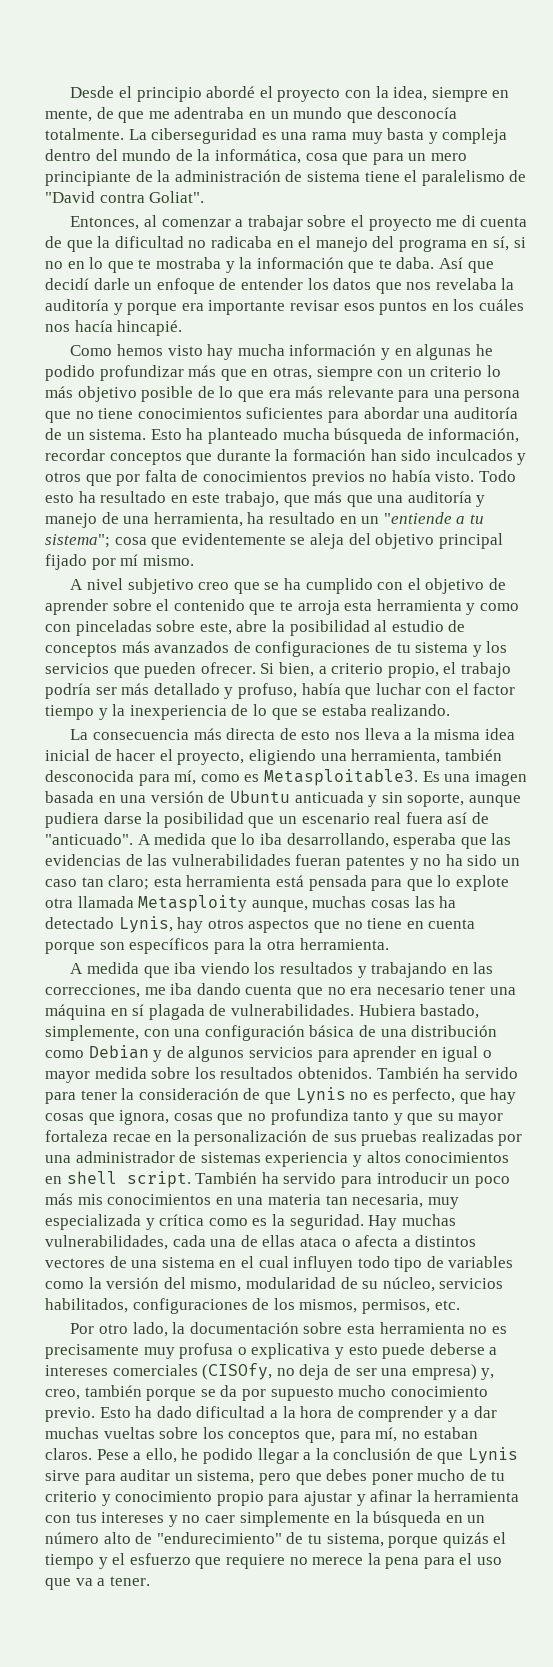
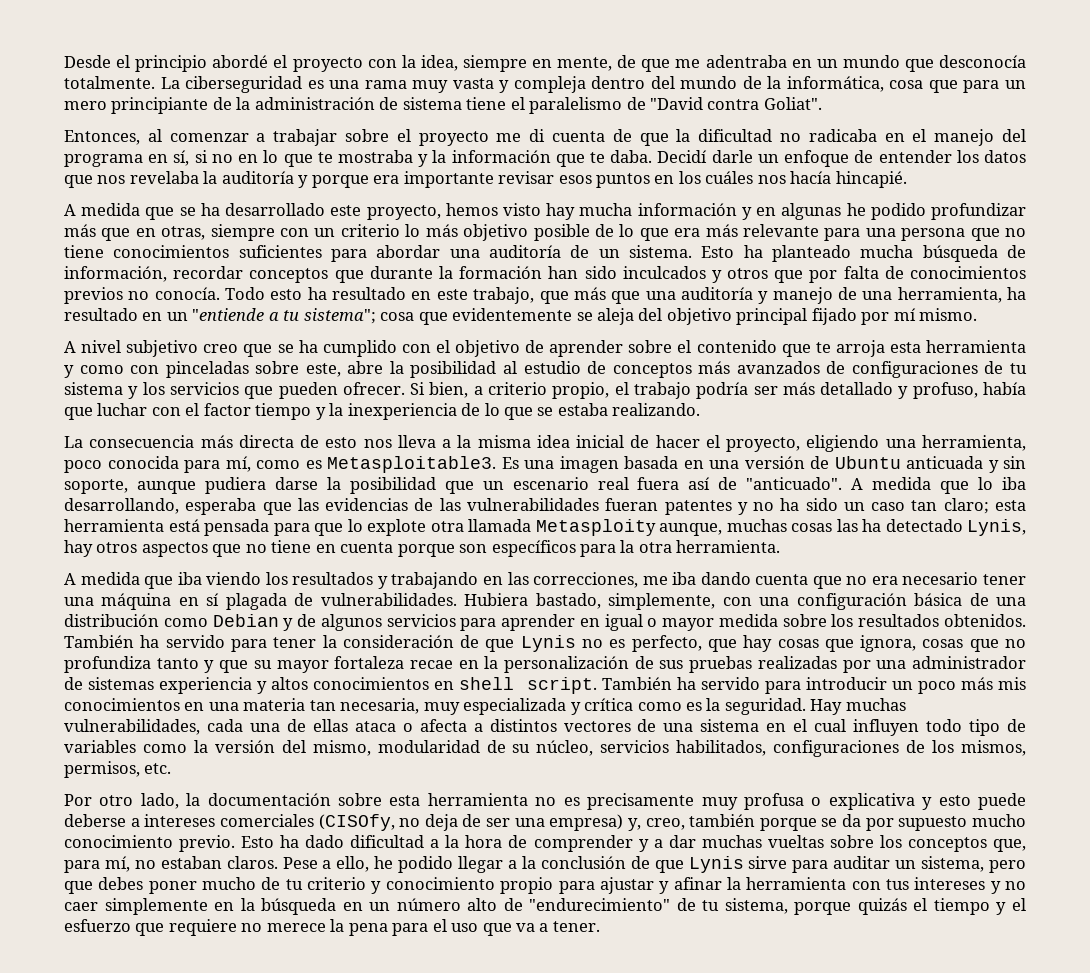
[387,128,425,140] basta -> [452,78,494,89] vasta
[439,257,494,273] [45,278,89,290] Así que decidí -> [657,150,708,163] Decidí
[70,345,113,356] Como -> [64,203,441,220] A medida que se ha desarrollado este proyecto,
[391,470,475,482] había visto. -> [154,287,220,300] conocía.
[444,749,502,761] [45,770,134,782] también desconocida -> [64,456,179,473] poco conocida

